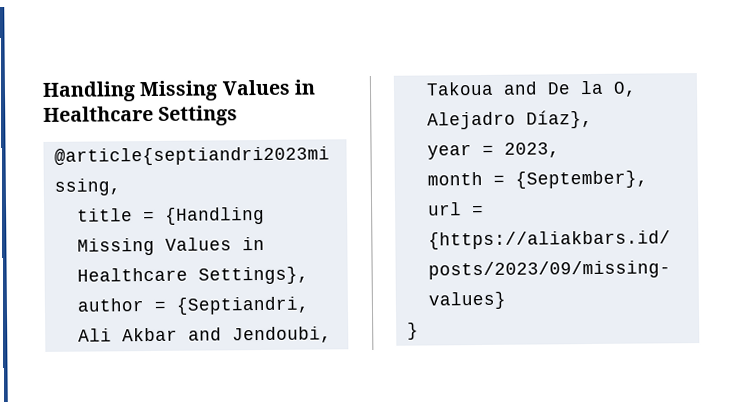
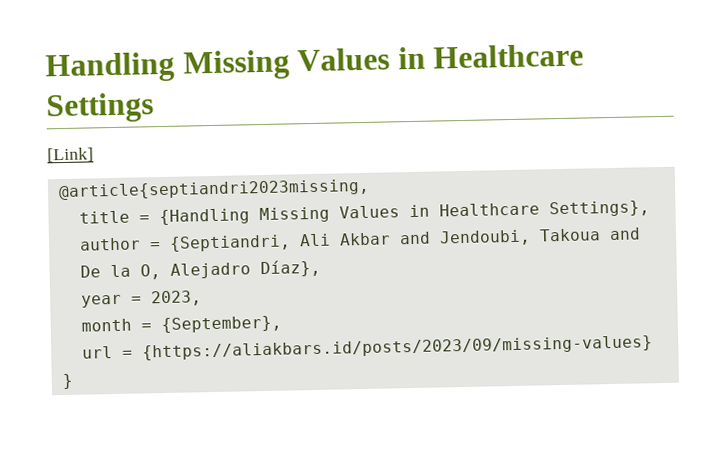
(239, 115) none -> [47,147,94,163] // [Link]

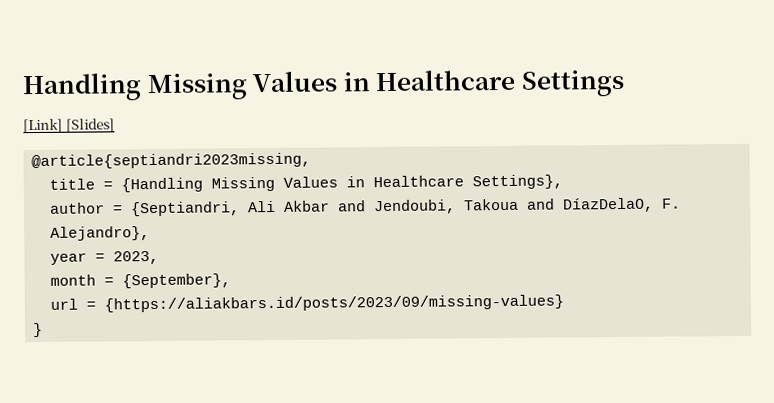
(94, 155) none -> [65,118,115,133] [Slides]
[79,259,321,280] De la O, Alejadro Díaz}, -> [562,197,682,213] [50,226,151,241] DíazDelaO, F. Alejandro},

